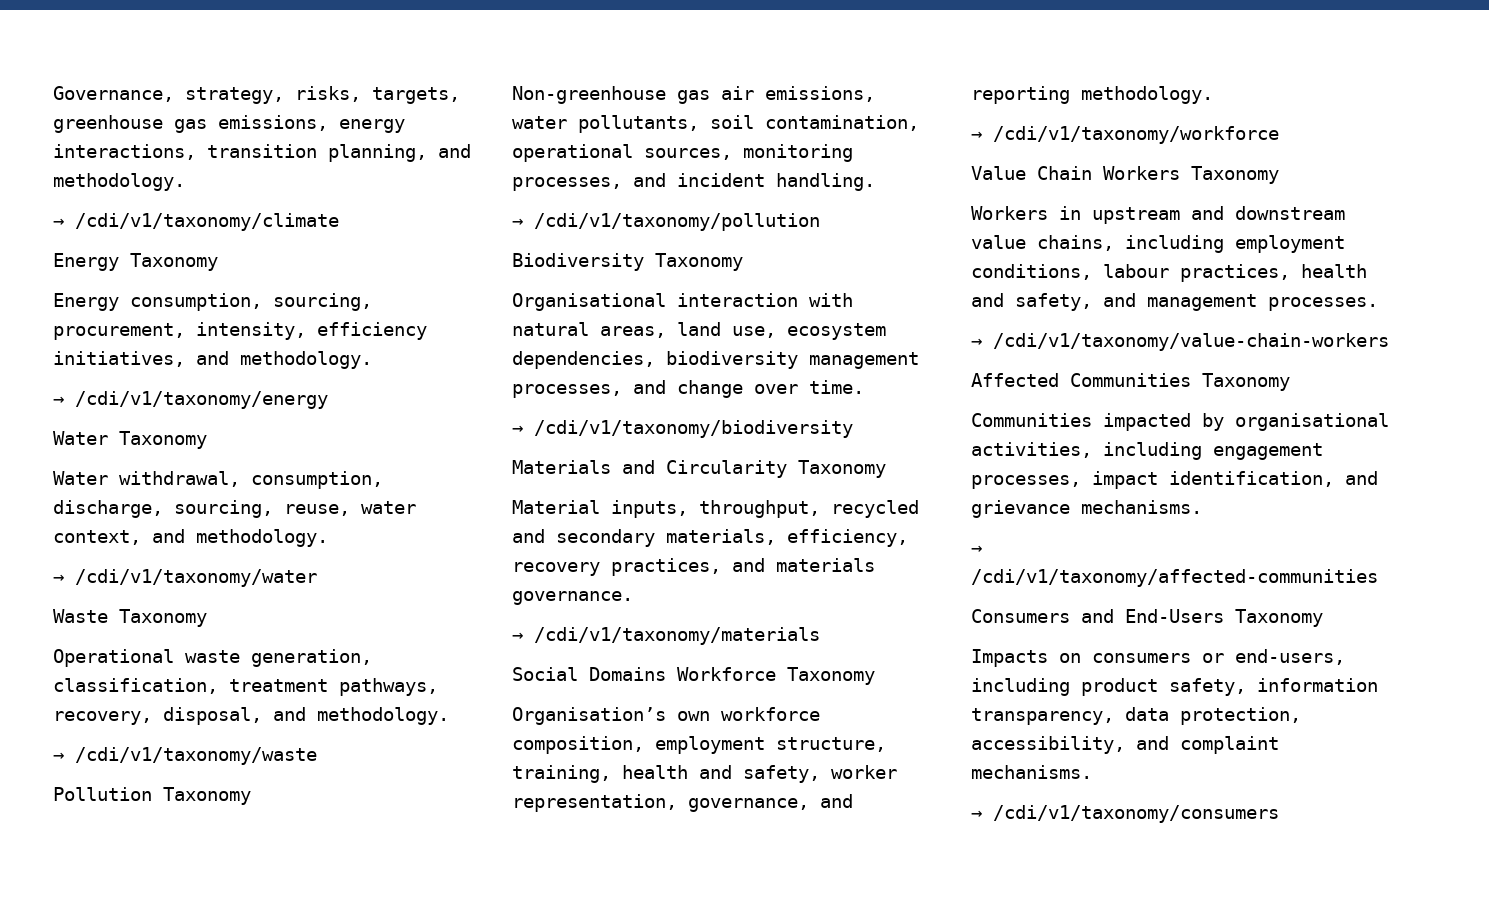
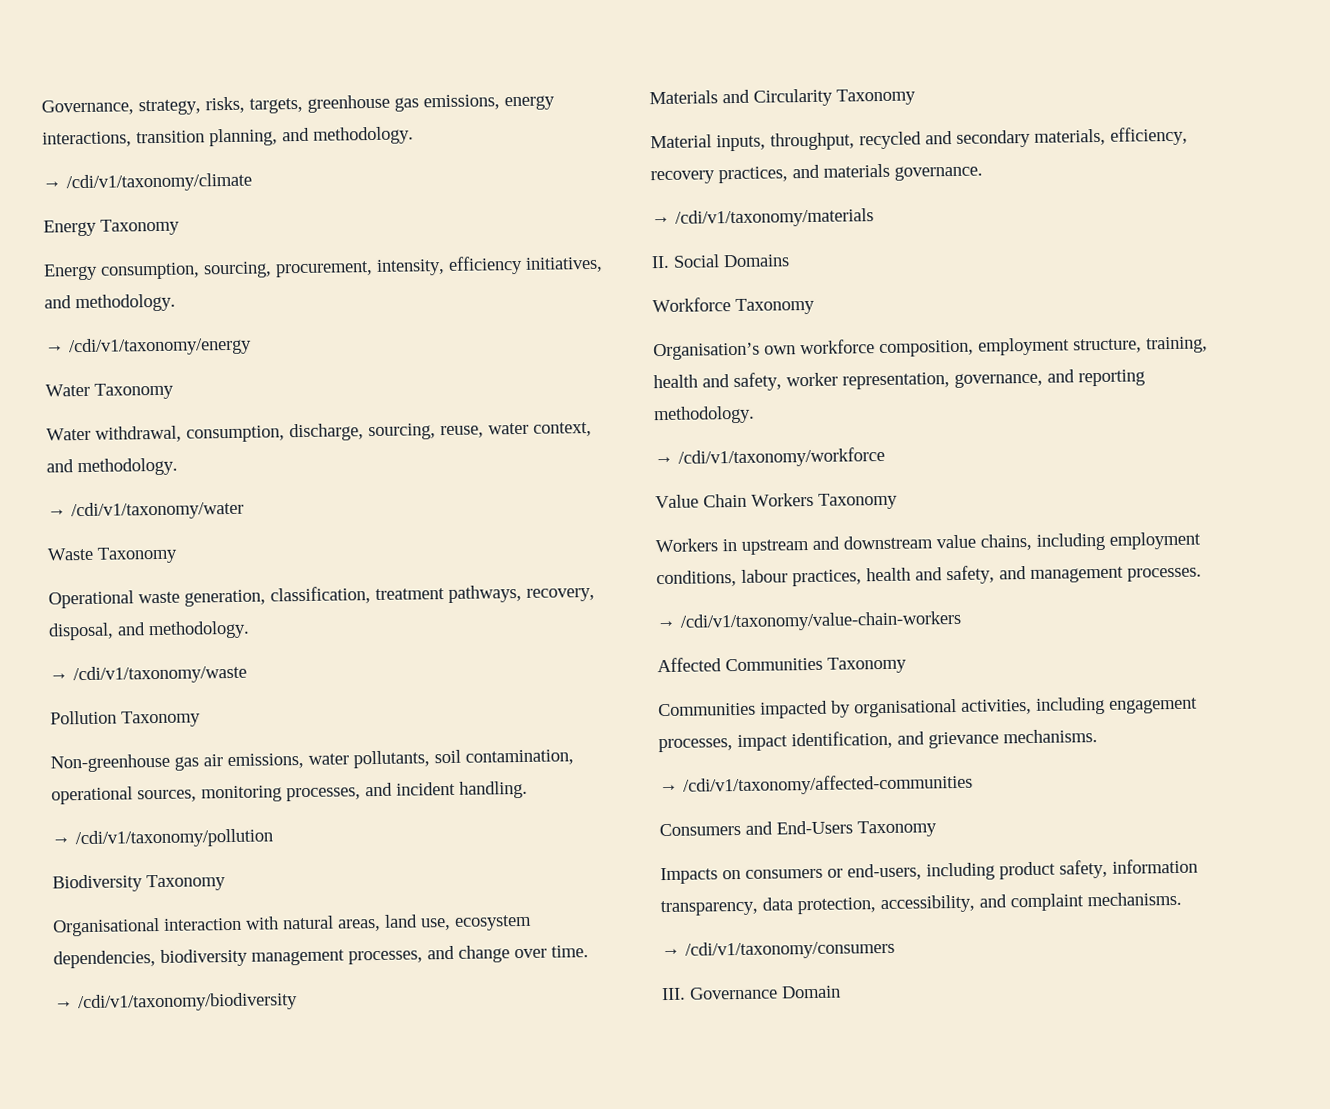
(820, 636) none -> [651,255,670,269] II.
(666, 674) none -> (790, 261) //
(1279, 814) none -> [661,985,841,1001] // III. Governance Domain

